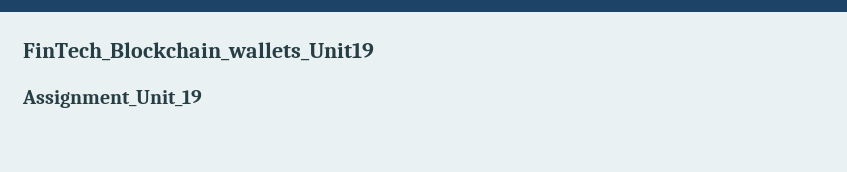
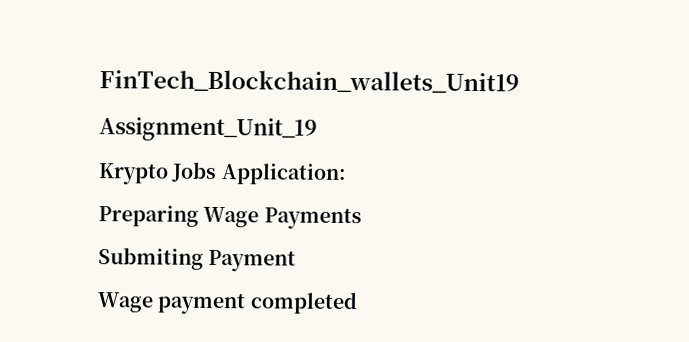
(202, 99) none -> [98,161,347,186] [98,205,362,230] [98,247,297,272] [97,291,358,315] // Krypto Jobs Application: // Preparing Wage Payments // Submiting Payment // Wage payment completed

